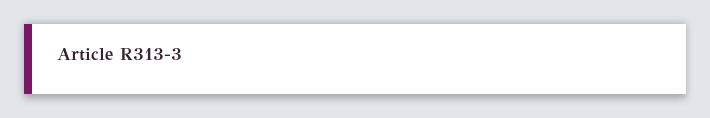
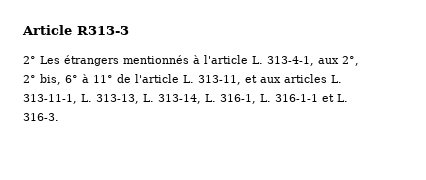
(182, 54) none -> [23,55,359,66] [23,74,342,85] [23,94,348,104] [23,113,59,121] // 2° Les étrangers mentionnés à l'article L. 313-4-1, aux 2°, 2° bis, 6° à 11° de l'article L. 313-11, et aux articles L. 313-11-1, L. 313-13, L. 313-14, L. 316-1, L. 316-1-1 et L. 316-3.

